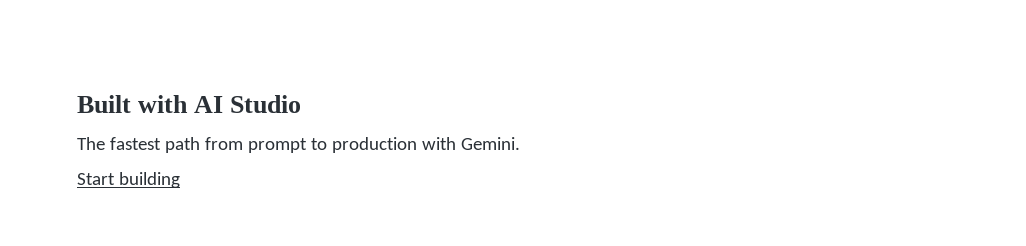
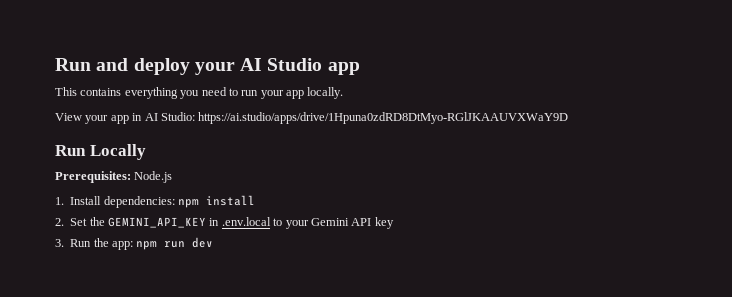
[77,95,302,113] [77,137,520,153] [77,172,180,188] Built with AI Studio // The fastest path from prompt to production with Gemini. // Start building -> [55,58,360,75] [55,87,344,99] [55,112,569,124] [55,144,146,160] [55,171,173,183] [55,195,255,208] [55,217,394,229] [55,237,214,250] Run and deploy your AI Studio app // This contains everything you need to run your app locally. // View your app in AI Studio: https://ai.studio/apps/drive/1Hpuna0zdRD8DtMyo-RGlJKAAUVXWaY9D // Run Locally // Prerequisites: Node.js // 1. Install dependencies: npm install // 2. Set the GEMINI_API_KEY in .env.local to your Gemini API key // 3. Run the app: npm run dev

